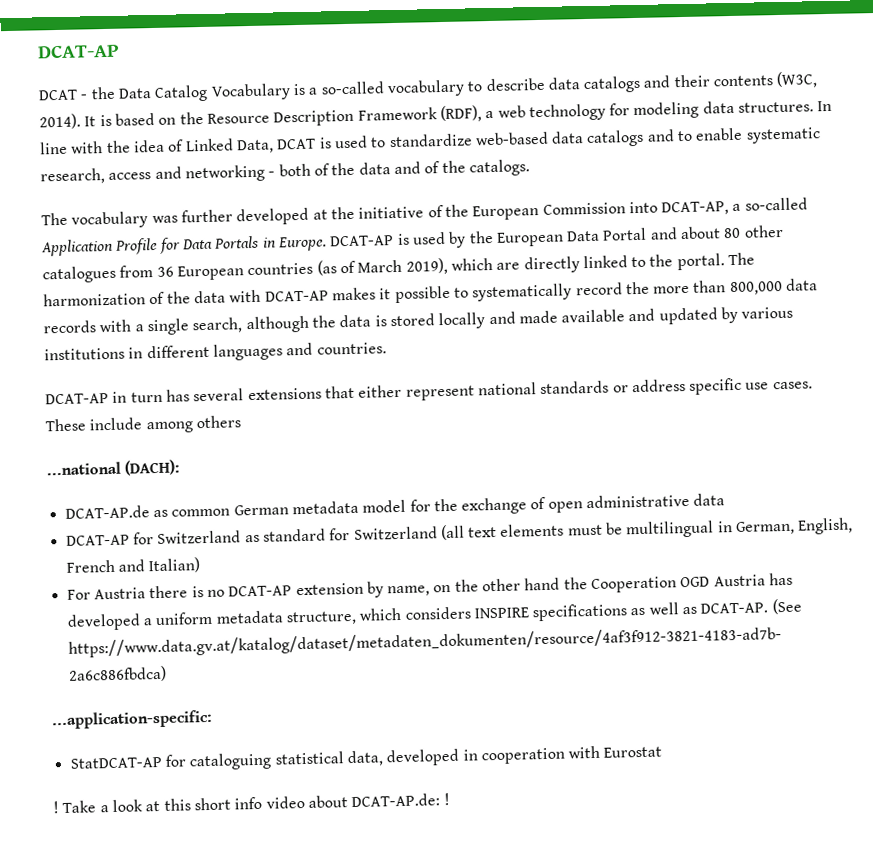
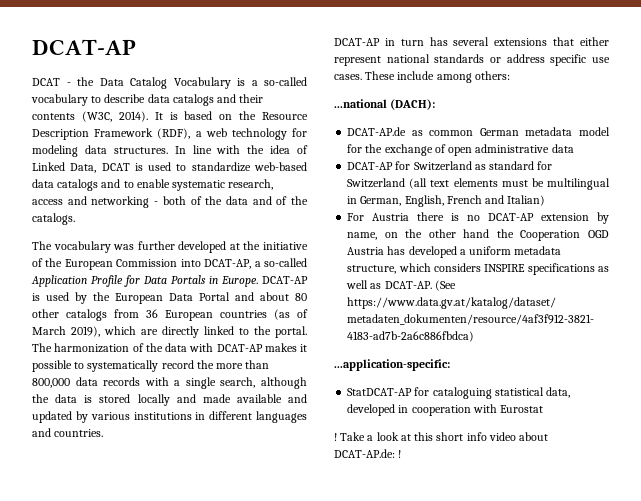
[42,265,116,284] catalogues -> [66,309,107,321] catalogs
[195,415,241,429] others -> [474,71,510,80] others:

